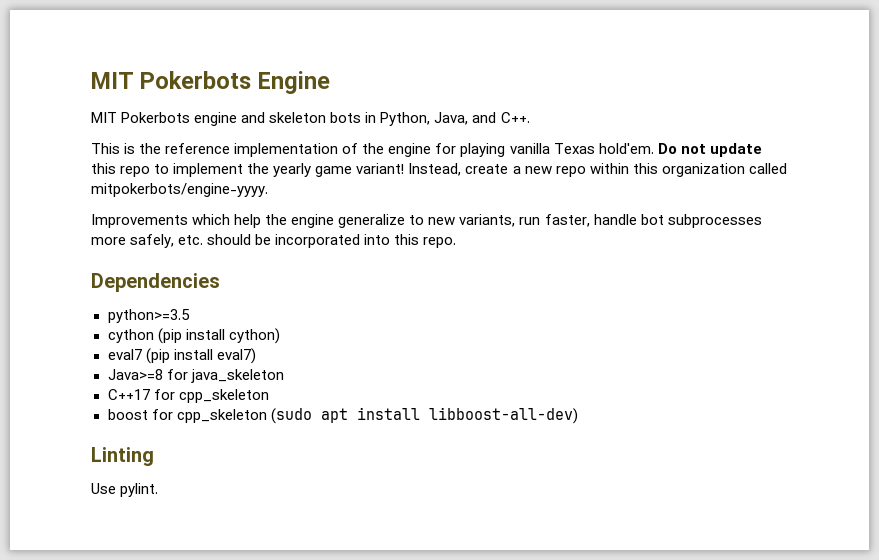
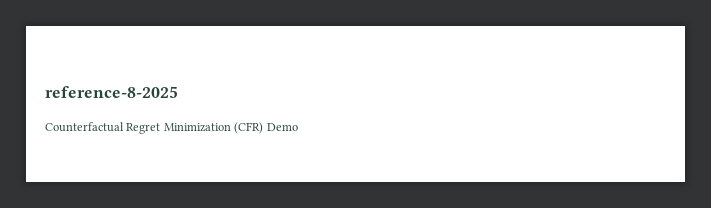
[91,71,330,94] [91,112,530,126] [91,143,762,157] [91,163,787,177] [91,183,268,197] [91,214,762,228] [91,234,457,248] [91,273,220,292] [107,309,190,323] [107,328,280,344] [107,348,256,364] [107,369,284,383] [107,389,269,403] [107,407,578,424] [91,447,154,466] [91,483,159,497] MIT Pokerbots Engine // MIT Pokerbots engine and skeleton bots in Python, Java, and C++. // This is the reference implementation of the engine for playing vanilla Texas hold'em. Do not update this repo to implement the yearly game variant! Instead, create a new repo within this organization called mitpokerbots/engine-yyyy. // Improvements which help the engine generalize to new variants, run faster, handle bot subprocesses more safely, etc. should be incorporated into this repo. // Dependencies // python>=3.5 // cython (pip install cython) // eval7 (pip install eval7) // Java>=8 for java_skeleton // C++17 for cpp_skeleton // boost for cpp_skeleton (sudo apt install libboost-all-dev) // Linting // Use pylint. -> [45,86,178,98] [45,122,298,134] reference-8-2025 // Counterfactual Regret Minimization (CFR) Demo

